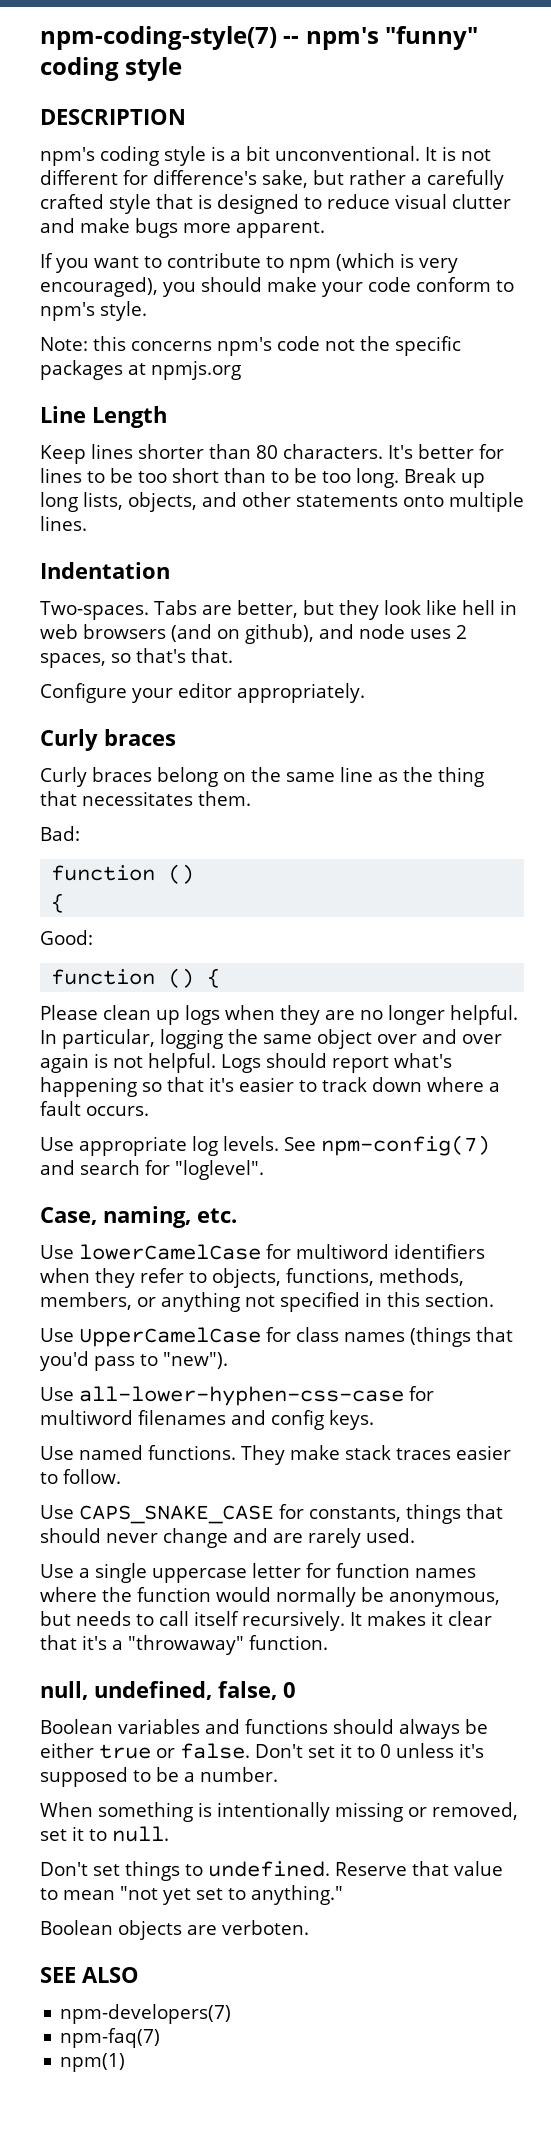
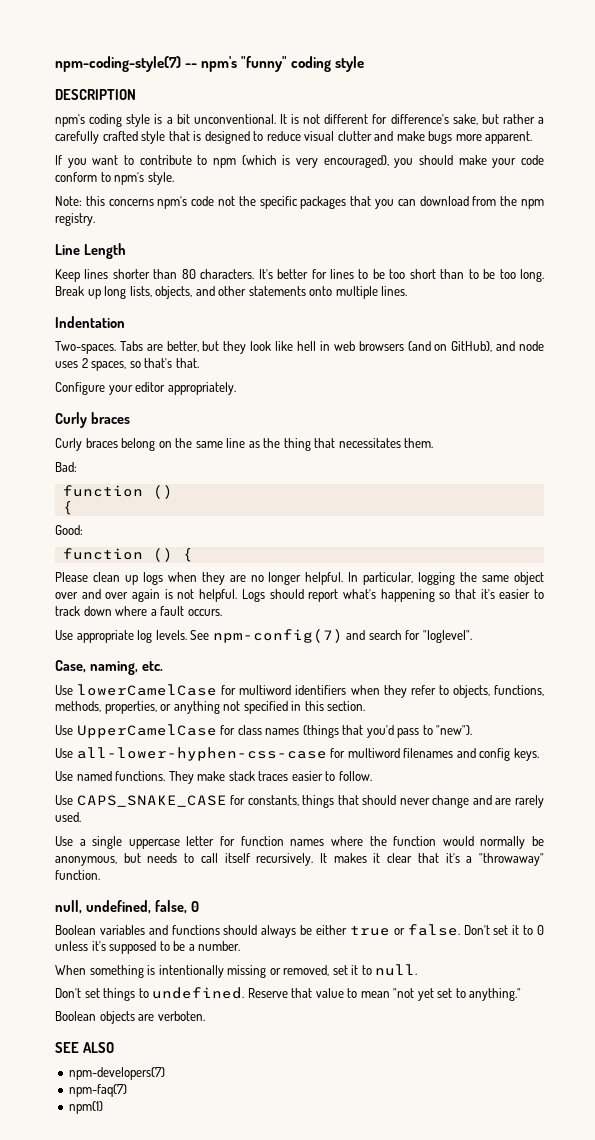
[128,360,241,380] at npmjs.org -> [350,196,545,209] [55,213,95,226] that you can download from the npm registry.
[245,624,314,644] github), -> [451,341,493,352] GitHub),
[40,1292,132,1310] members, -> [104,701,157,714] properties,

